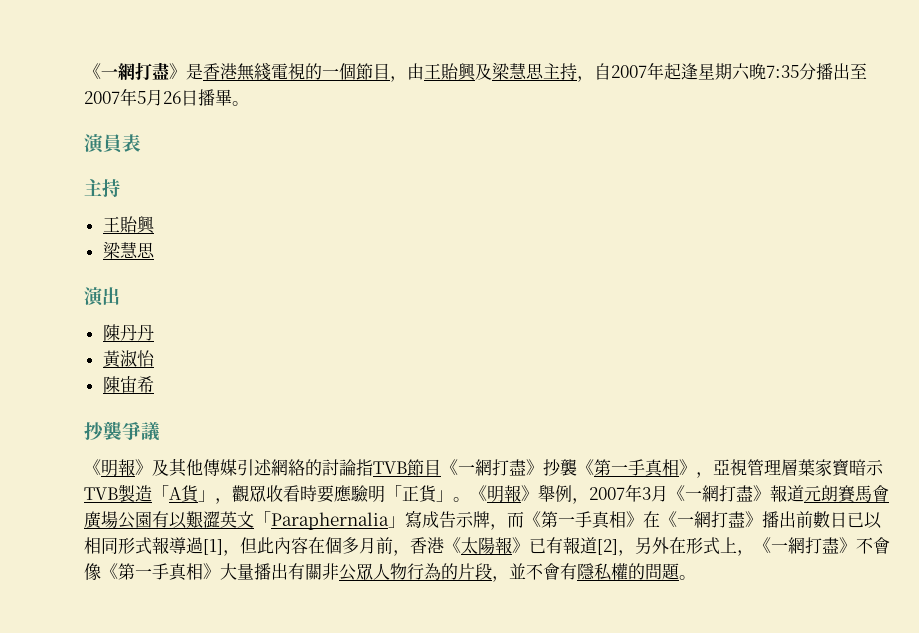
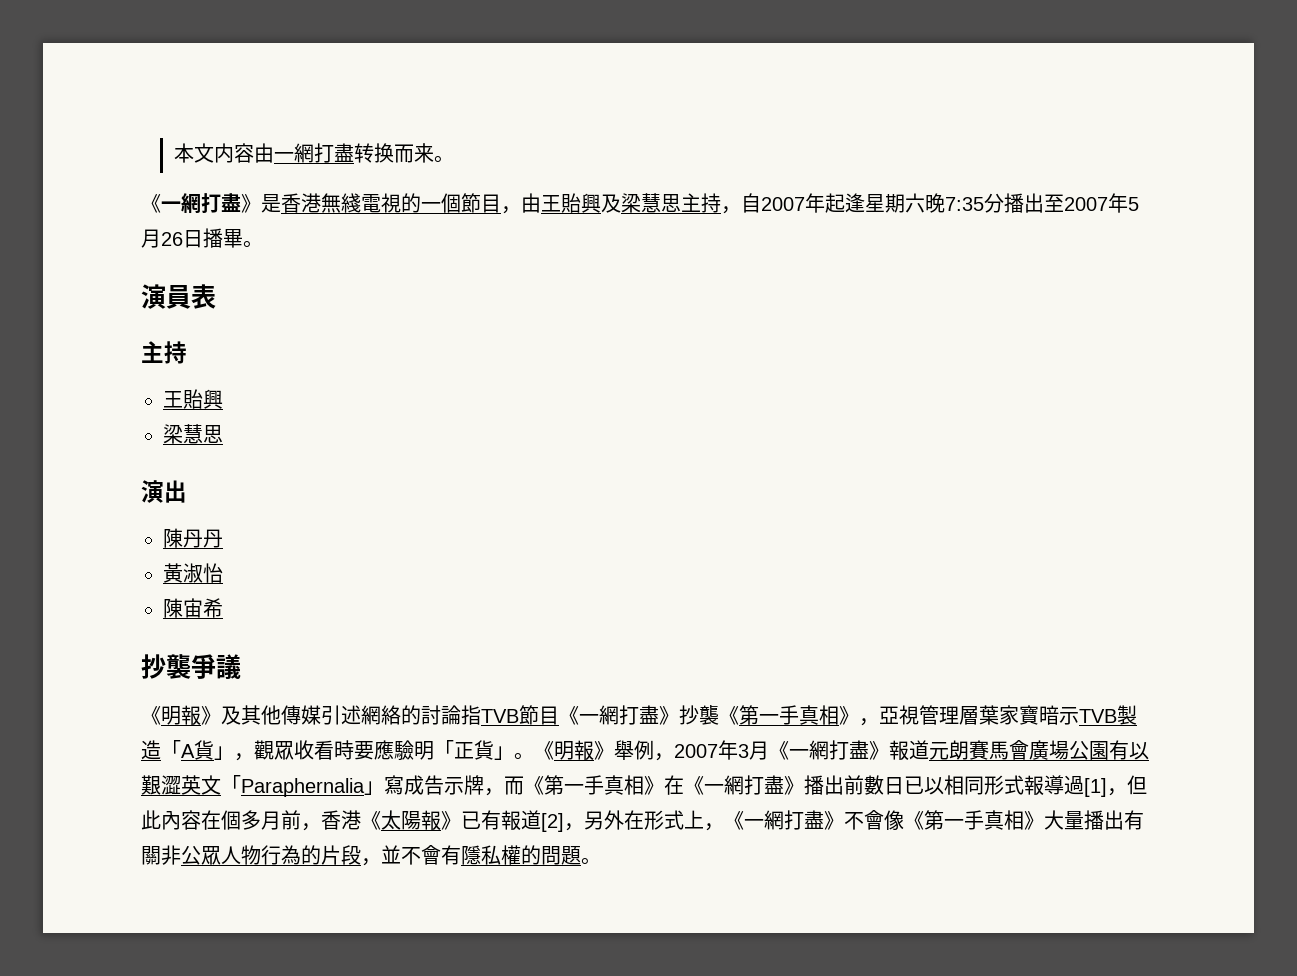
(84, 71) none -> [174,143,455,163] 本文内容由一網打盡转换而来。 //

